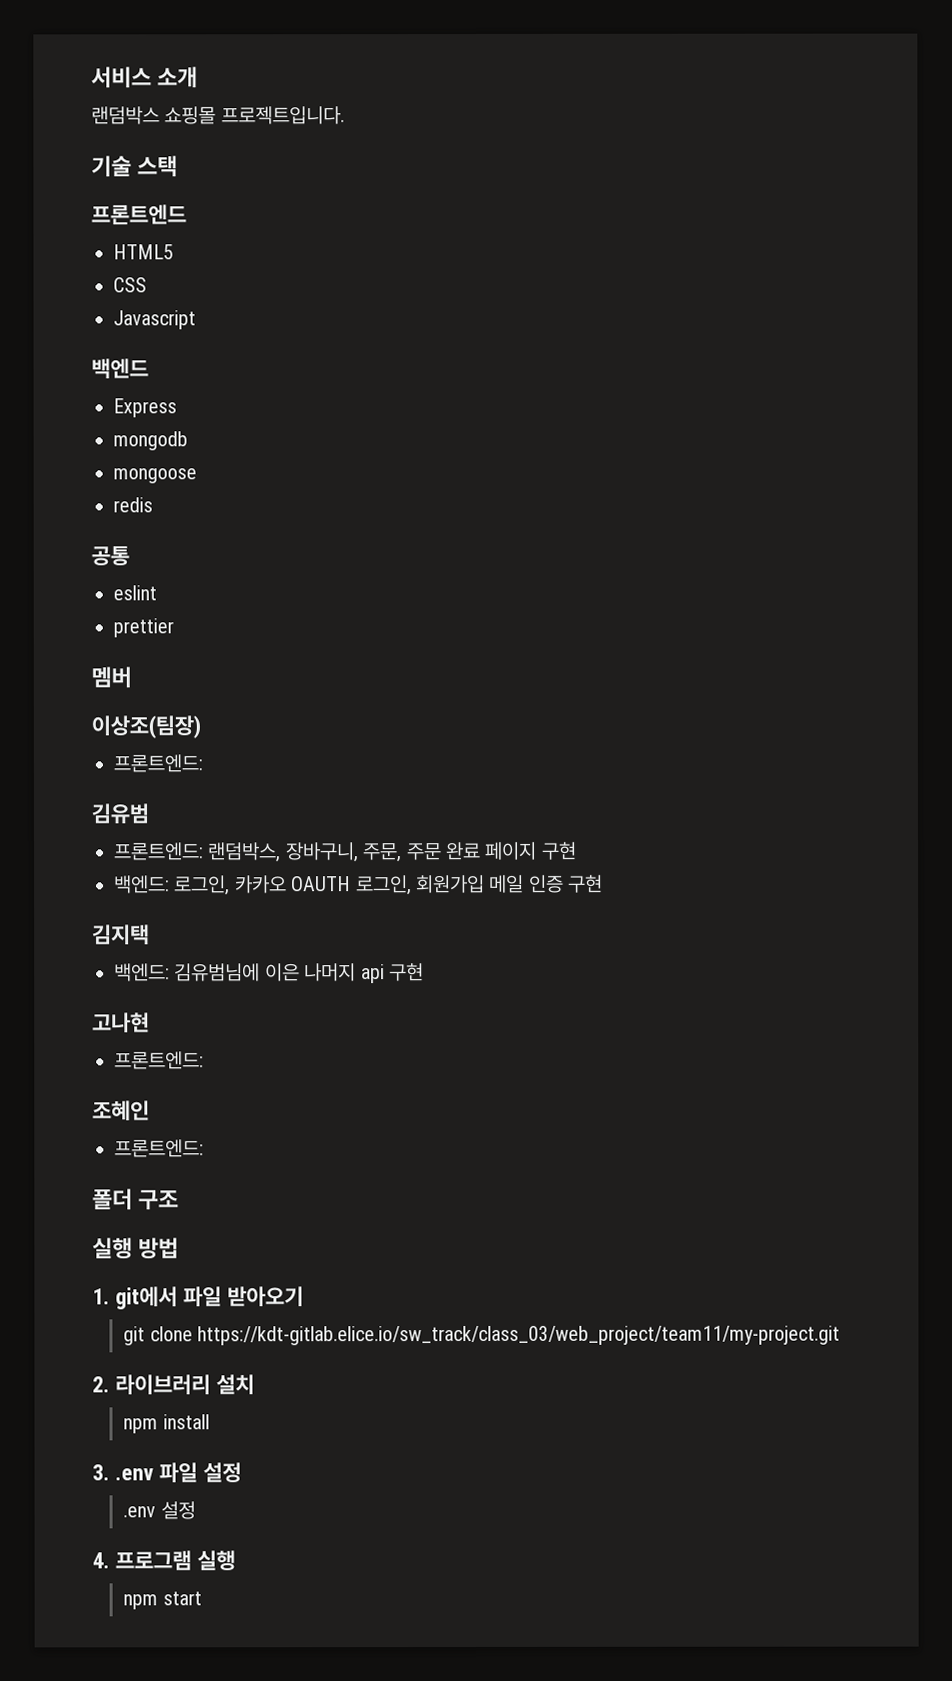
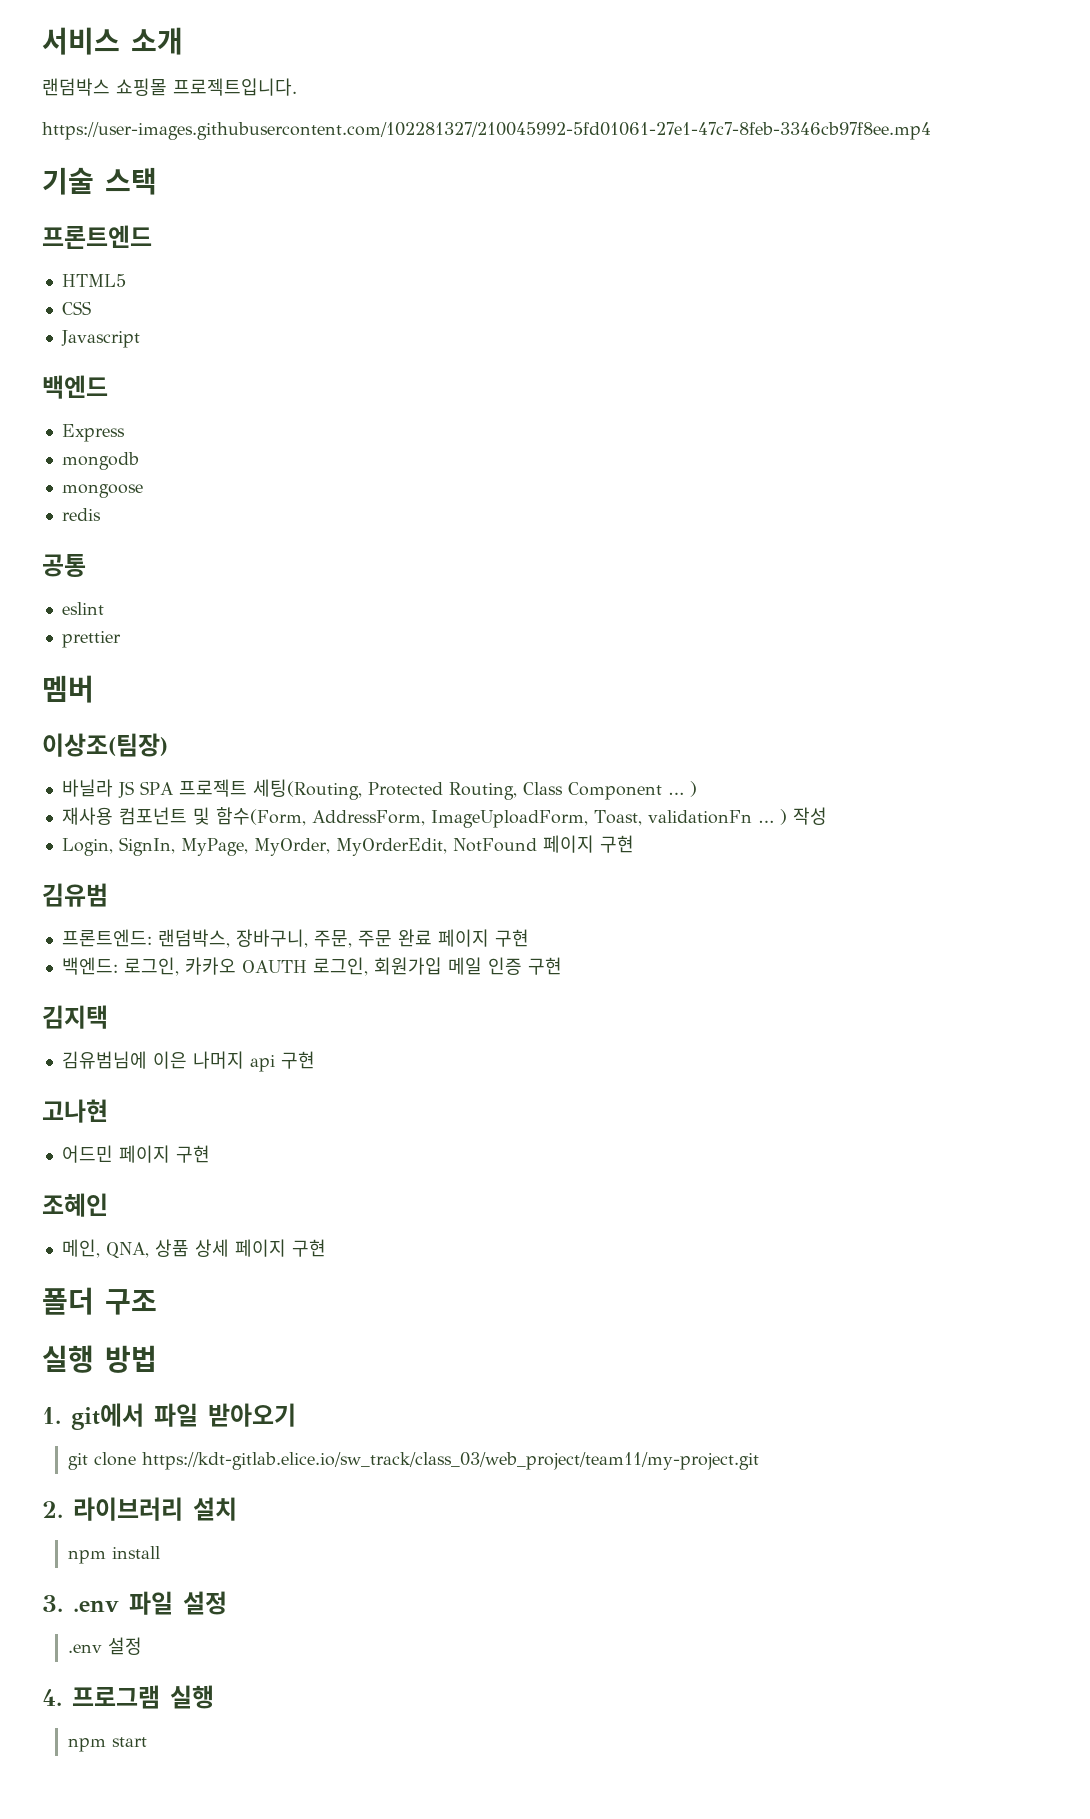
(345, 115) none -> [42,122,931,140] // https://user-images.githubusercontent.com/102281327/210045992-5fd01061-27e1-47c7-8feb-3346cb97f8ee.mp4
[113,754,203,773] 프론트엔드: -> [61,779,697,800] [61,807,827,828] [61,835,634,856] 바닐라 JS SPA 프로젝트 세팅(Routing, Protected Routing, Class Component … ) // 재사용 컴포넌트 및 함수(Form, AddressForm, ImageUploadForm, Toast, validationFn … ) 작성 // Login, SignIn, MyPage, MyOrder, MyOrderEdit, NotFound 페이지 구현
[114,963,170,982] 백엔드: -> (108, 1017) none
[114,1051,204,1070] [92,1100,150,1121] [114,1139,204,1158] 프론트엔드: // 조혜인 // 프론트엔드: -> [61,1145,210,1163] [42,1193,108,1217] [61,1239,326,1259] 어드민 페이지 구현 // 조혜인 // 메인, QNA, 상품 상세 페이지 구현

